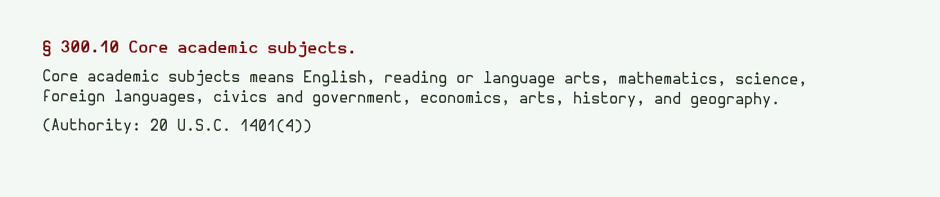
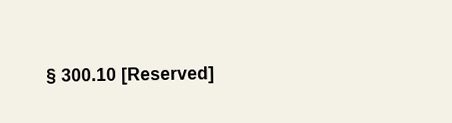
[128,40,357,58] [42,69,808,88] [41,89,781,109] [41,118,312,135] Core academic subjects. // Core academic subjects means English, reading or language arts, mathematics, science, foreign languages, civics and government, economics, arts, history, and geography. // (Authority: 20 U.S.C. 1401(4)) -> [121,66,215,85] [Reserved]

